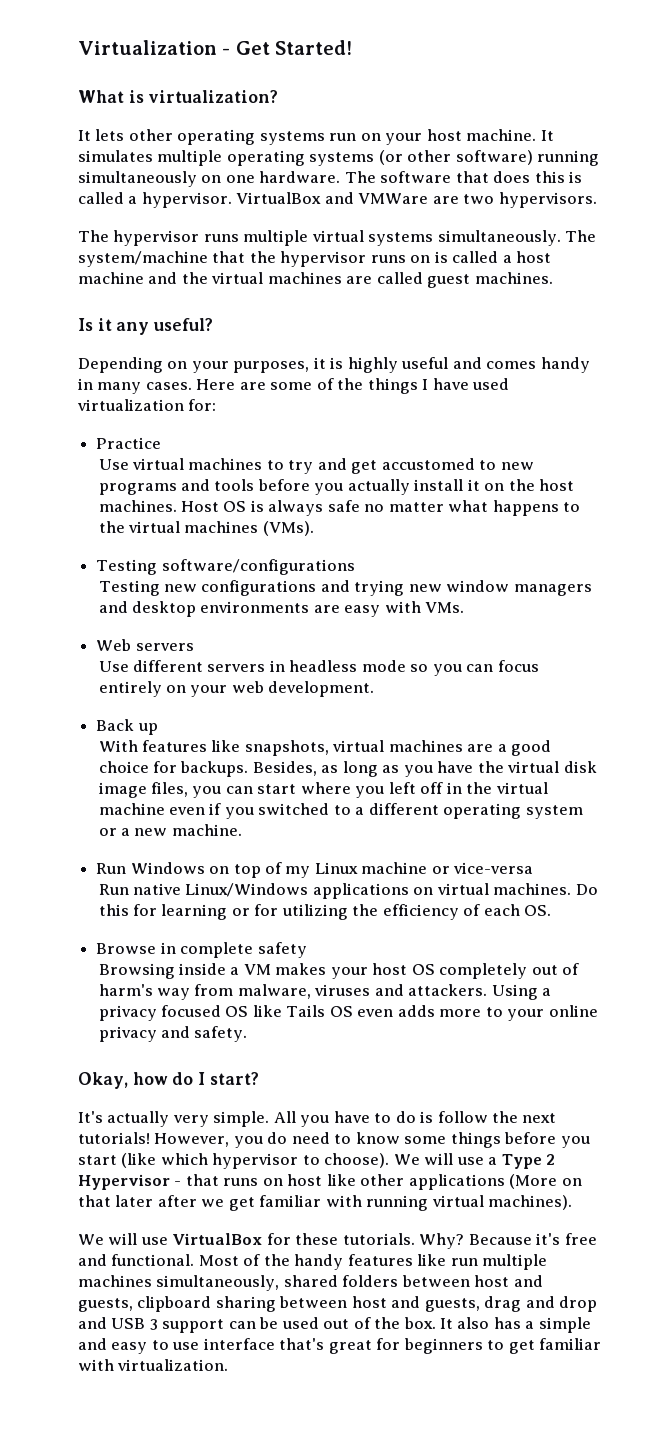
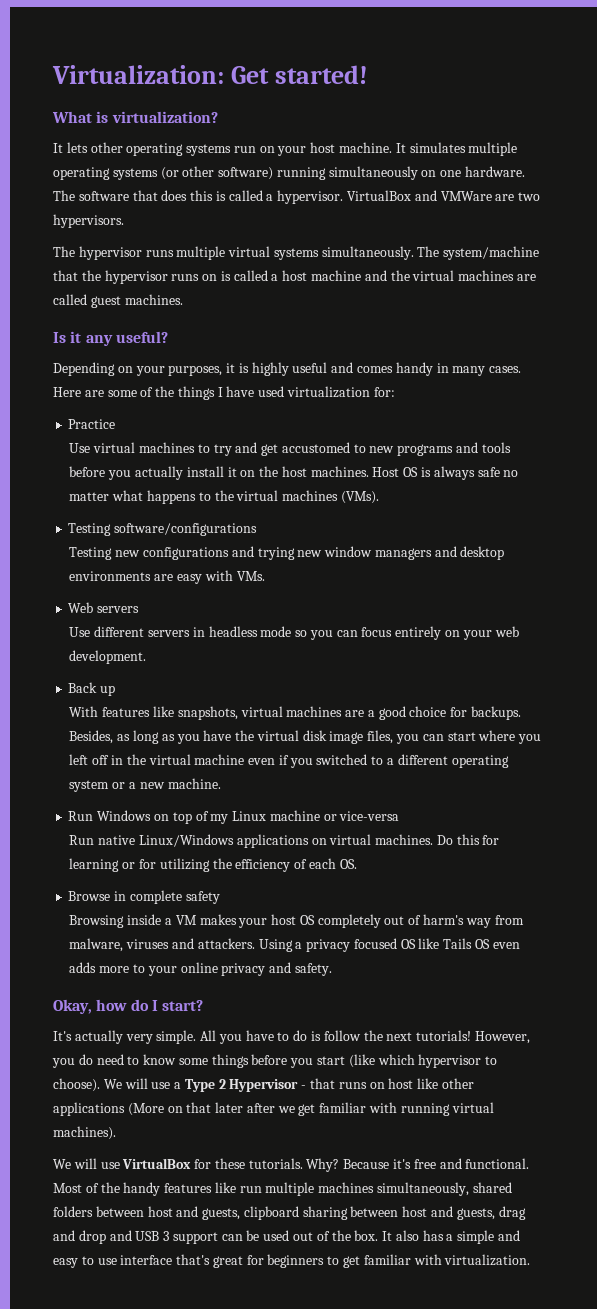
[78,40,353,55] Virtualization - Get Started! -> [52,65,368,84] Virtualization: Get started!

